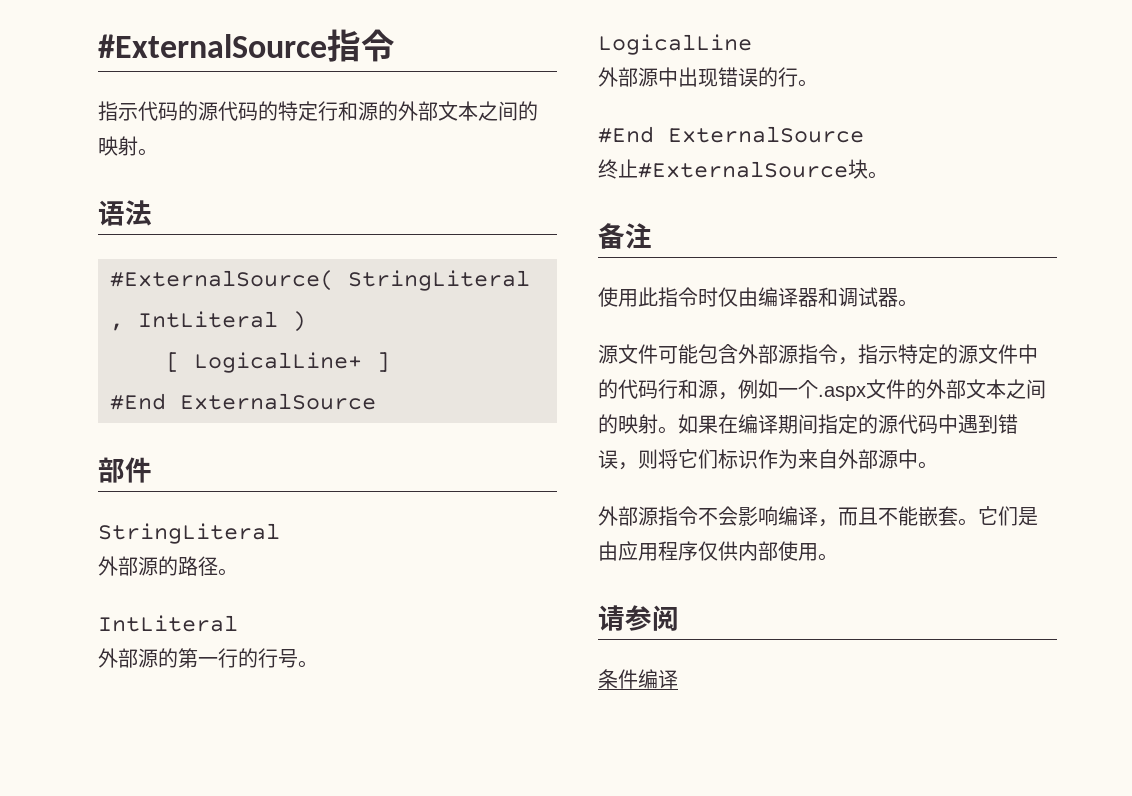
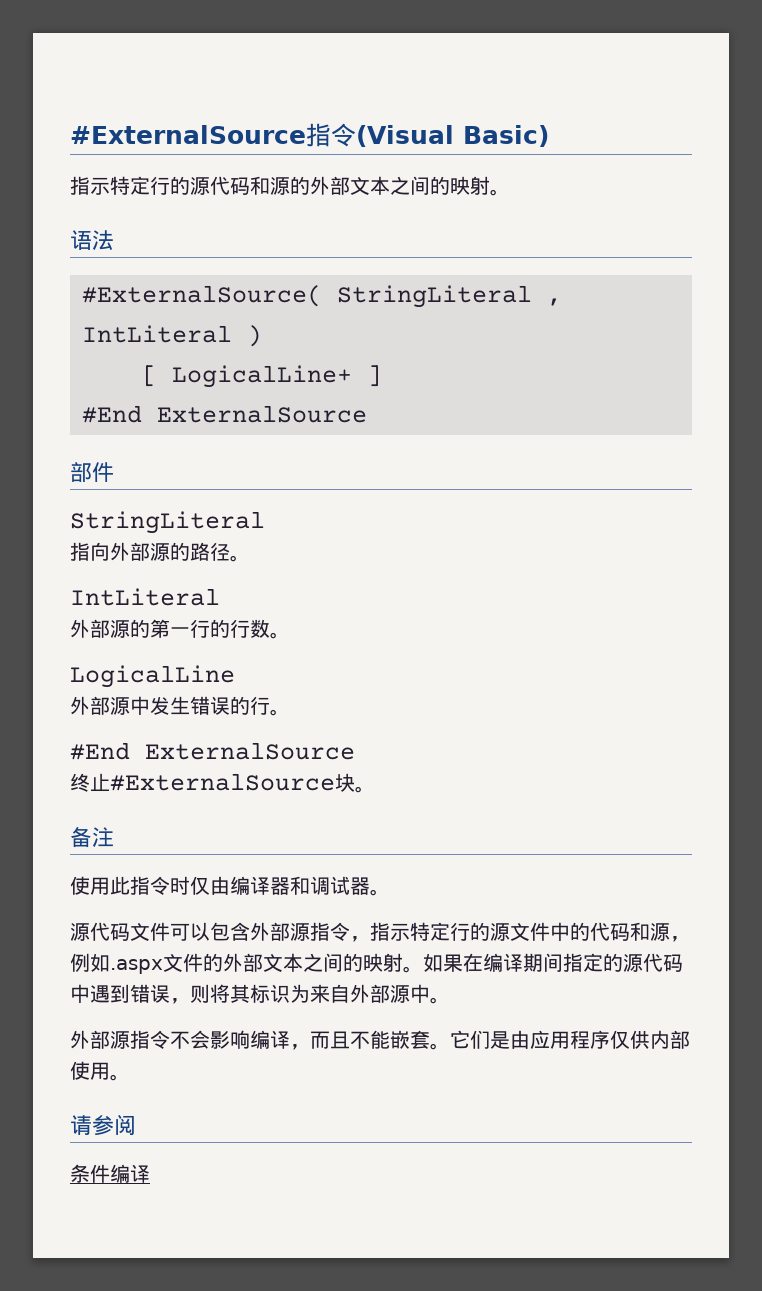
[98,101,338,121] // 指示代码的源代码的特定行 -> [356,125,549,147] [70,176,250,195] (Visual Basic) // 指示特定行的源代码
(280, 533) none -> [70,542,110,561] 指向
[278,649,298,668] 号 -> [250,619,270,638] 数
[678,67,718,87] 出现 -> [150,696,190,715] 发生
[618,344,698,364] 文件可能 -> [90,922,210,941] 代码文件可以
(938, 354) none -> [450,922,470,941] 行
[658,379,678,399] 行 -> (630, 932) none
[778,380,818,399] 一个 -> (110, 962) none
[678,449,778,469] 它们标识作 -> [230,984,290,1003] 其标识

